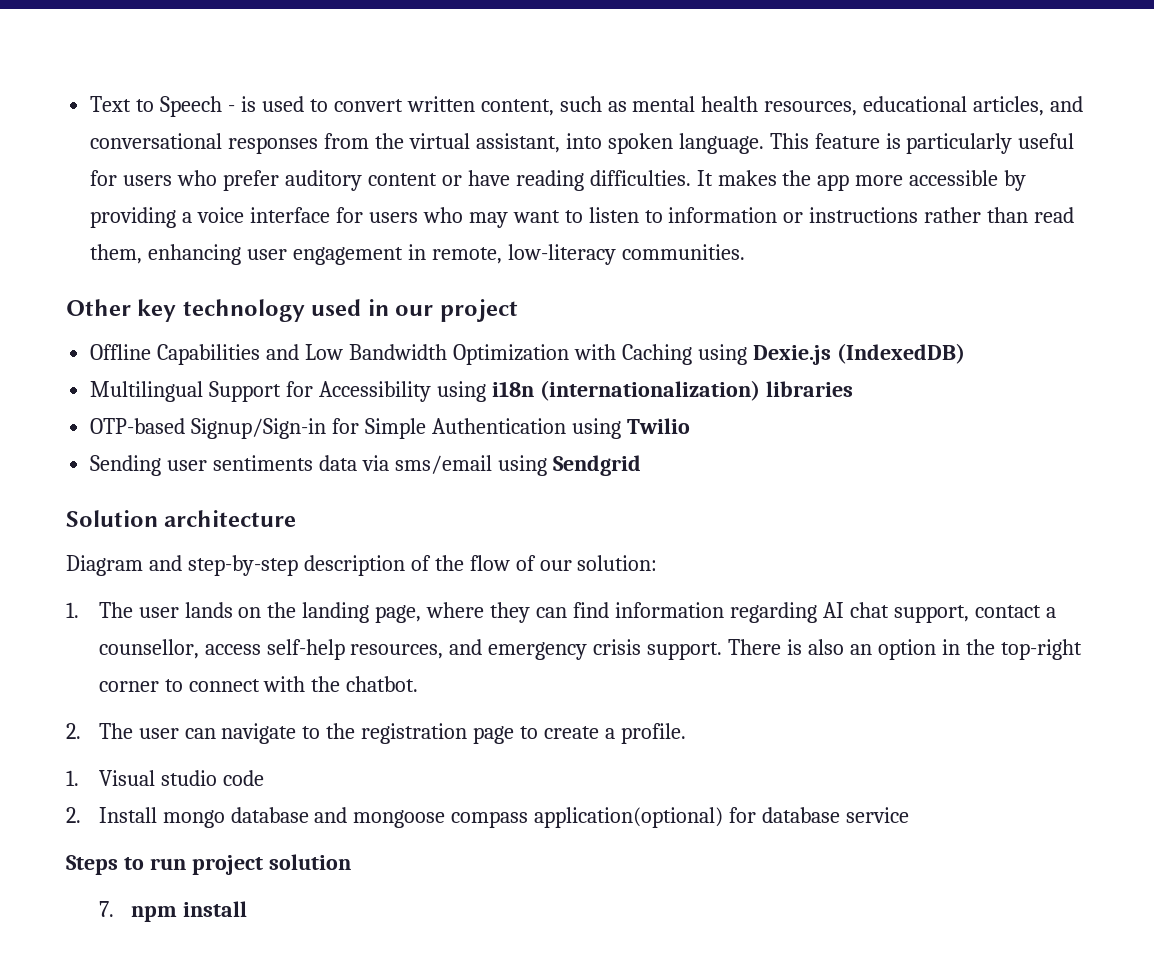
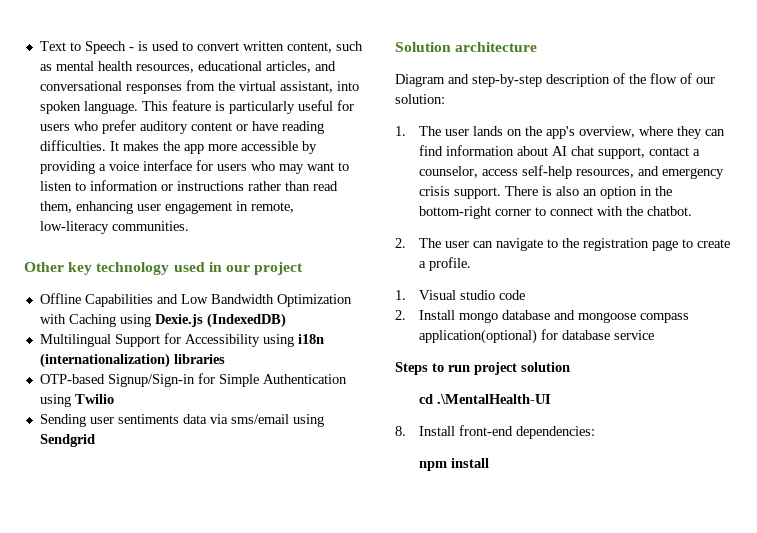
[302,602,422,623] landing page, -> [546,126,636,139] app's overview,
[729,602,817,623] regarding -> [517,146,549,156] about
[98,639,199,659] counsellor, -> [419,166,479,178] counselor,
[1000,639,1082,660] top-right -> [419,206,492,219] bottom-right
[98,901,114,917] 7. -> [419,394,552,404] [395,425,596,439] cd .\MentalHealth-UI // 8. Install front-end dependencies: //

